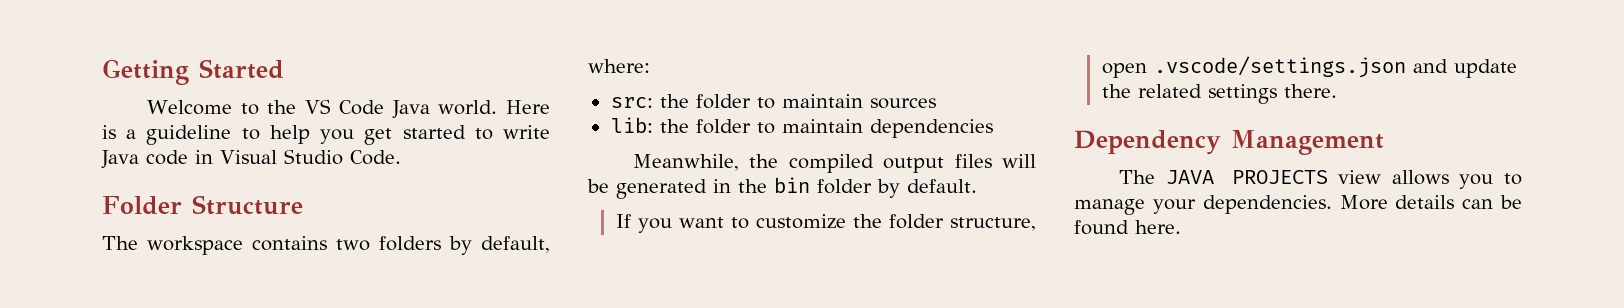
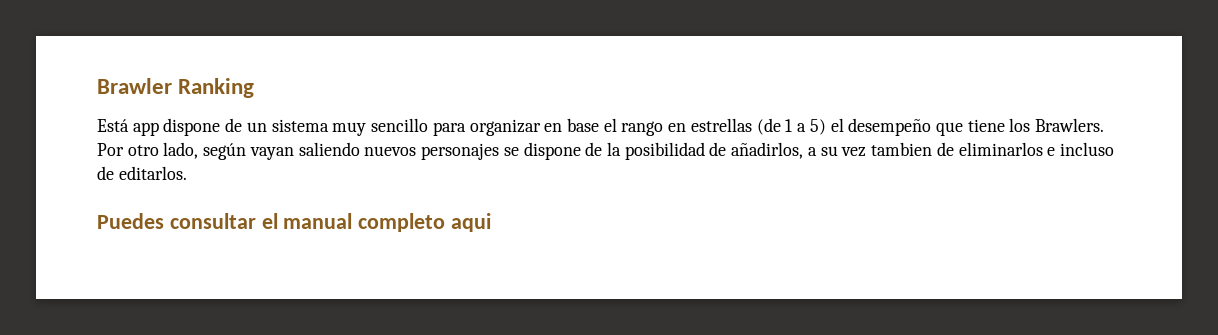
[102,59,284,85] [147,99,550,119] [102,125,550,145] [101,149,401,169] [102,195,303,215] [102,236,550,255] [588,59,650,73] [610,94,936,109] [610,117,993,138] [633,154,1036,173] [587,177,977,199] [615,214,1036,233] [1101,56,1517,78] [1101,84,1337,104] [1074,130,1384,155] [1119,170,1522,189] [1074,195,1522,215] [1074,220,1181,235] Getting Started // Welcome to the VS Code Java world. Here is a guideline to help you get started to write Java code in Visual Studio Code. // Folder Structure // The workspace contains two folders by default, where: // src: the folder to maintain sources // lib: the folder to maintain dependencies // Meanwhile, the compiled output files will be generated in the bin folder by default. // If you want to customize the folder structure, open .vscode/settings.json and update the related settings there. // Dependency Management // The JAVA PROJECTS view allows you to manage your dependencies. More details can be found here. -> [97,78,255,98] [97,118,1105,136] [97,142,1114,160] [97,166,187,180] [97,213,492,232] Brawler Ranking // Está app dispone de un sistema muy sencillo para organizar en base el rango en estrellas (de 1 a 5) el desempeño que tiene los Brawlers. Por otro lado, según vayan saliendo nuevos personajes se dispone de la posibilidad de añadirlos, a su vez tambien de eliminarlos e incluso de editarlos. // Puedes consultar el manual completo aqui

